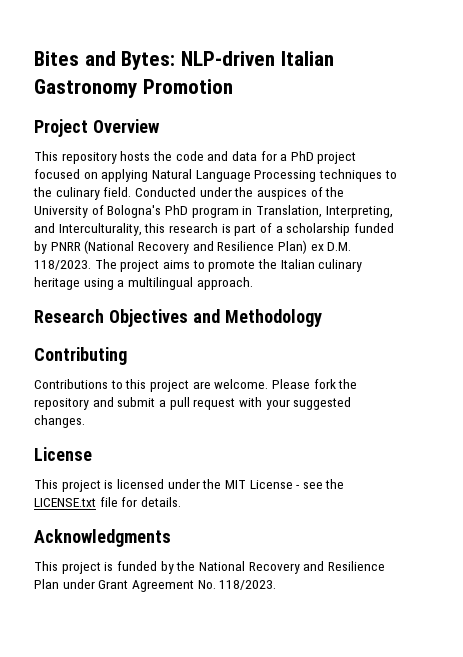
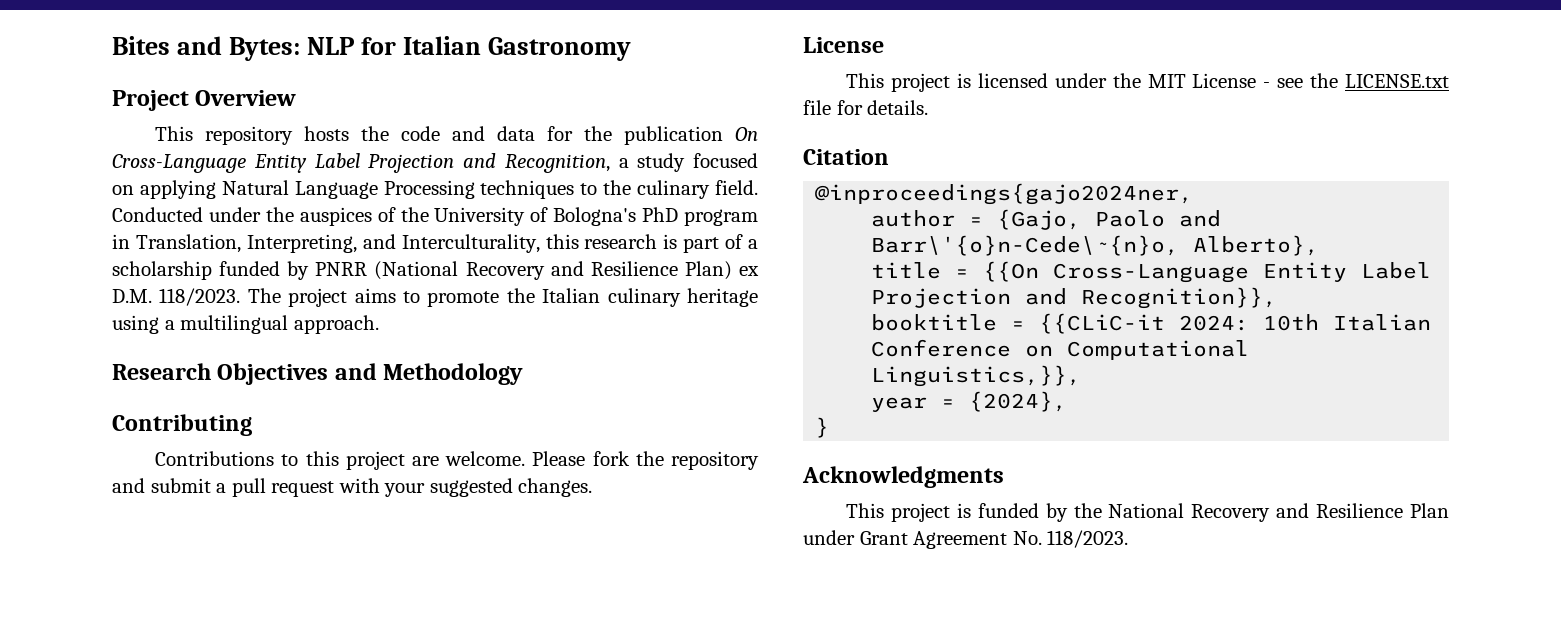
[181,51,276,66] NLP-driven -> [307,37,397,55] NLP for
[142,79,233,94] Promotion -> (632, 49) none
[280,151,357,164] a PhD project -> [584,126,758,145] [112,153,686,173] the publication On Cross-Language Entity Label Projection and Recognition, a study
(181, 502) none -> [803,149,889,165] [815,183,1194,205] [871,209,1222,230] [871,235,1320,256] [871,261,1432,283] [871,287,1278,309] [871,313,1432,334] [871,339,1250,360] [871,365,1082,387] [871,391,1068,412] [815,417,830,438] // Citation // @inproceedings{gajo2024ner, // author = {Gajo, Paolo and Barr\'{o}n-Cede\~{n}o, Alberto}, // title = {{On Cross-Language Entity Label Projection and Recognition}}, // booktitle = {{CLiC-it 2024: 10th Italian Conference on Computational Linguistics,}}, // year = {2024}, // }

